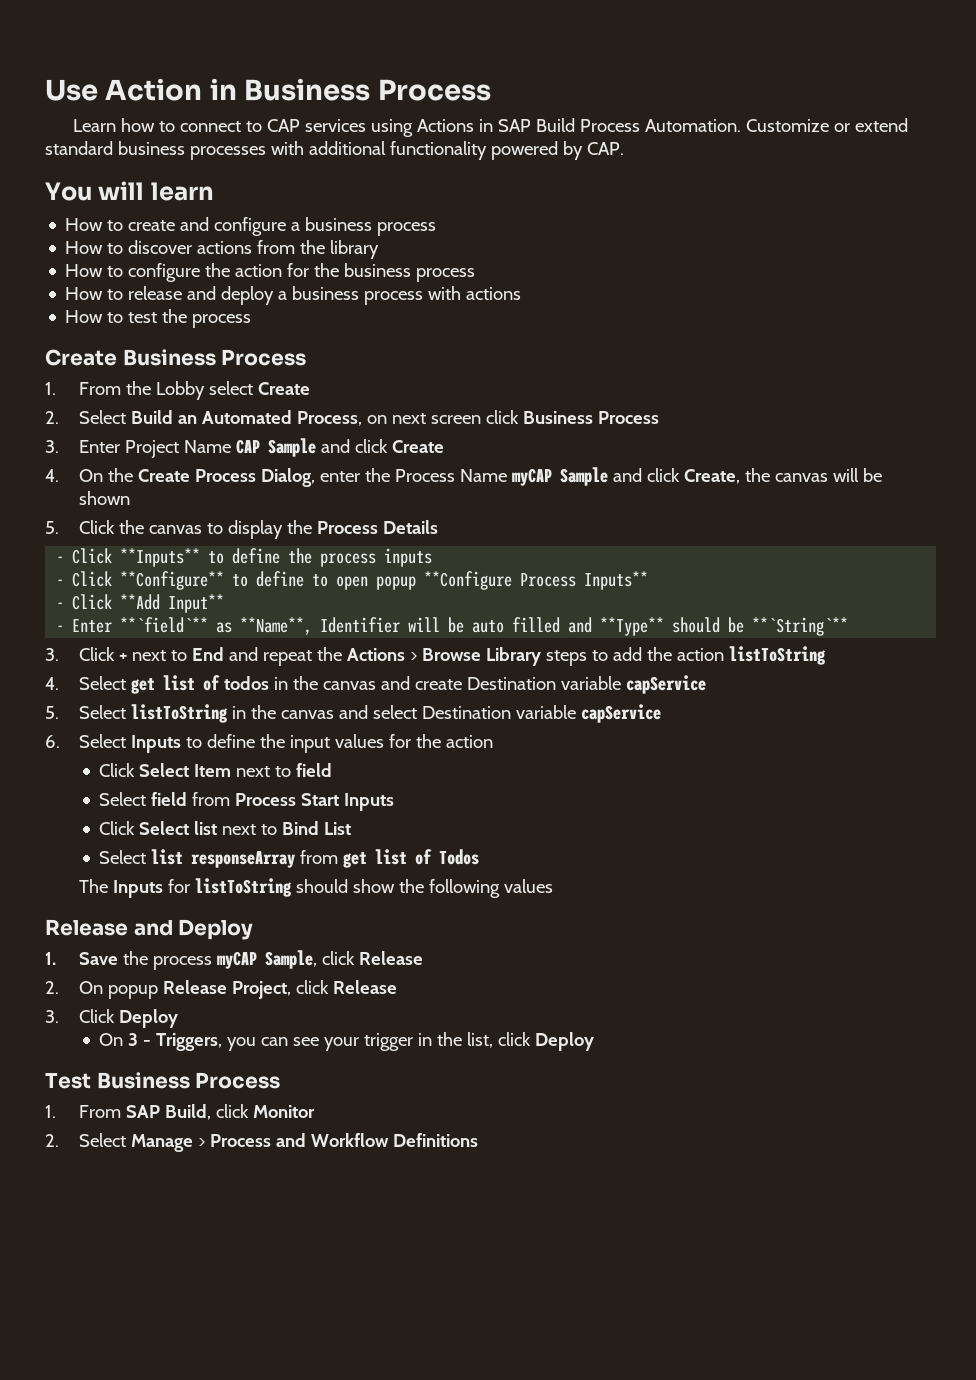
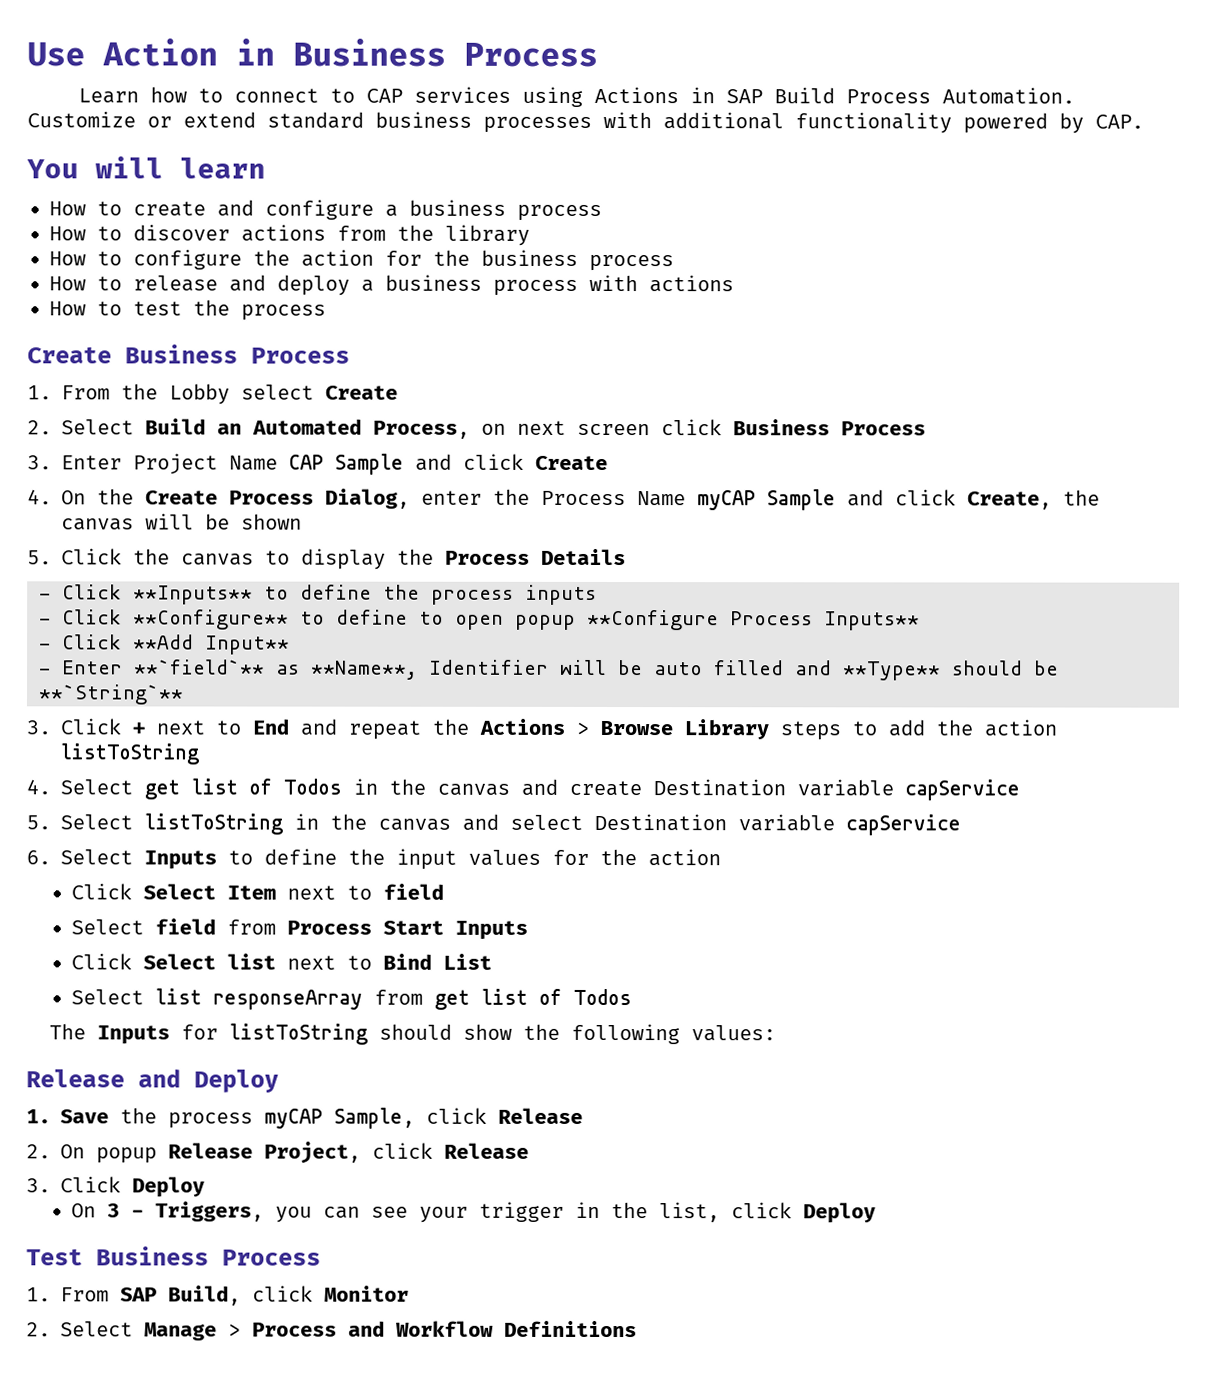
[223,676,269,690] todos -> [283,778,342,795] Todos
[503,879,553,893] values -> [691,1025,777,1042] values:

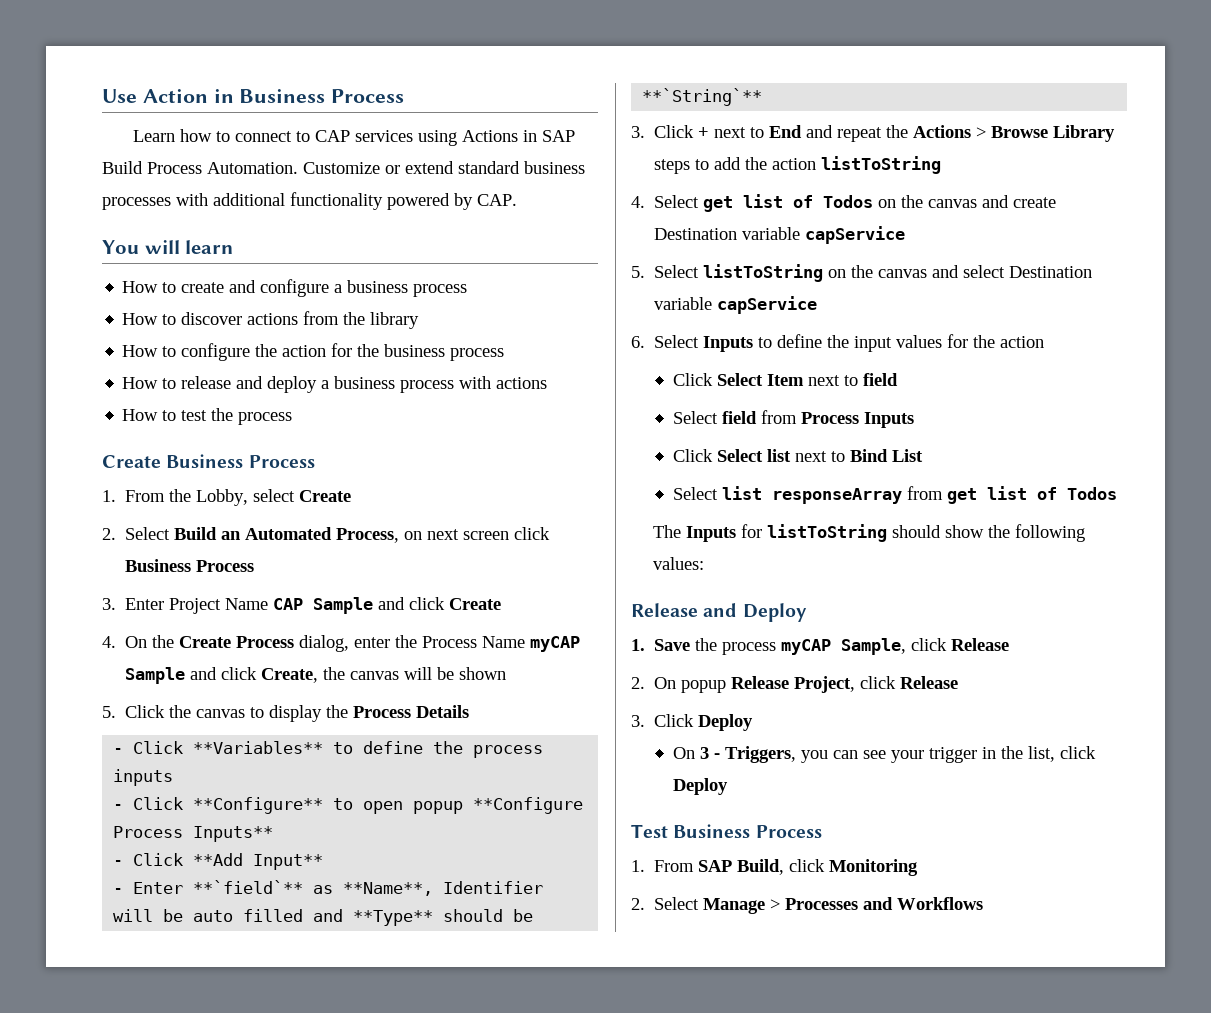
[169,383,230,405] Lobby -> [196,489,249,506] Lobby,
[325,488,410,509] Dialog, -> [299,635,350,652] dialog,
[133,585,253,605] **Inputs** -> [193,741,324,754] **Variables**
[336,609,444,625] define to -> (354, 804) none
[353,778,378,795] in -> [878,199,897,208] on
[294,813,319,830] in -> [828,269,847,278] on
[383,920,445,935] Start -> (859, 418) none
[324,1285,409,1302] Monitor -> [829,859,919,876] Monitoring
[252,1320,637,1338] Process and Workflow Definitions -> [785,897,984,910] Processes and Workflows

